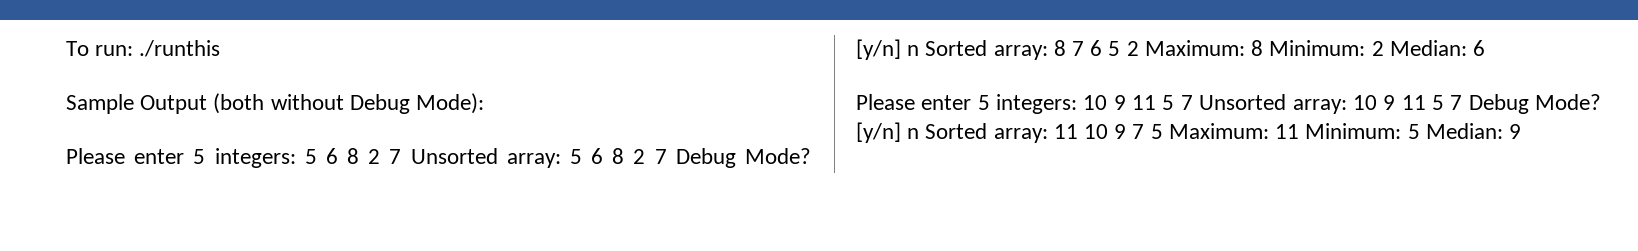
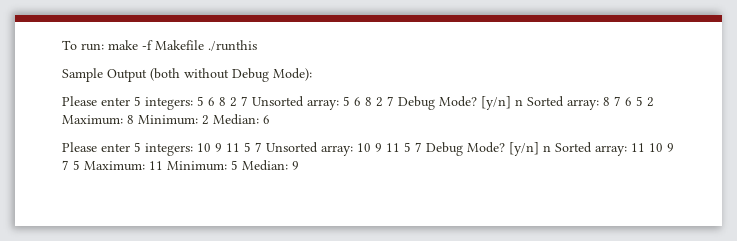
(134, 50) none -> [108,40,204,50] make -f Makefile

